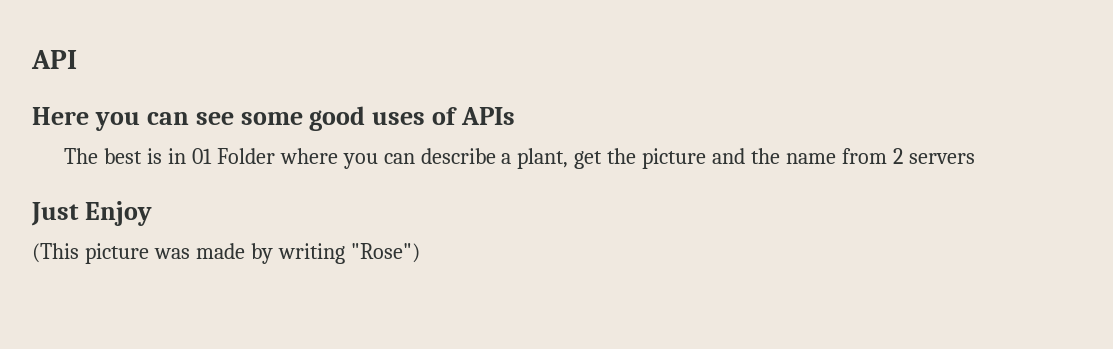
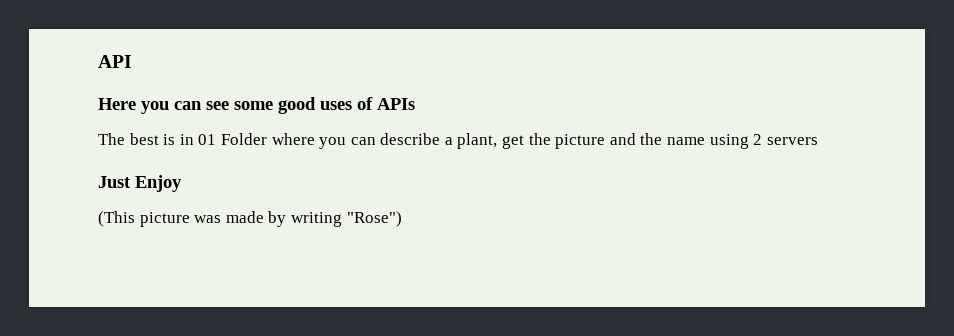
[841,148,887,164] from -> [709,134,749,149] using

